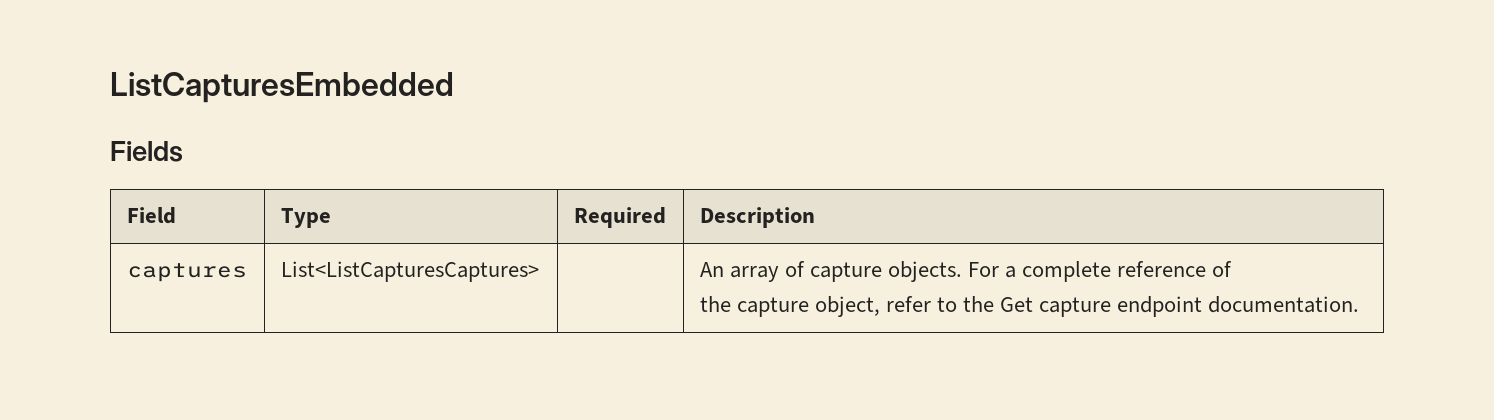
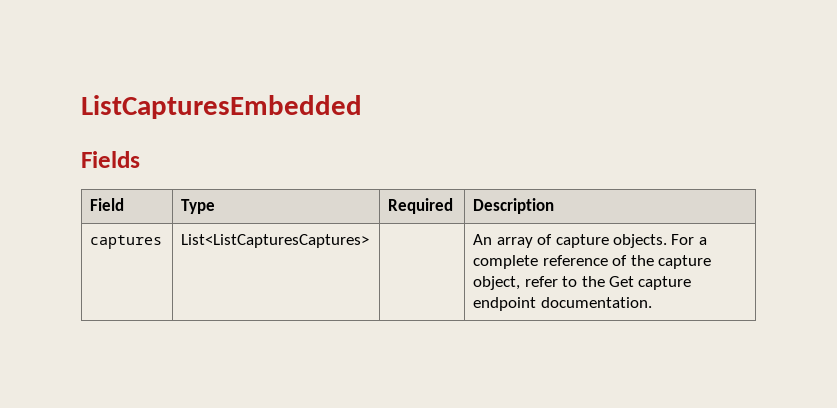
(1233, 269) // -> (628, 260) none

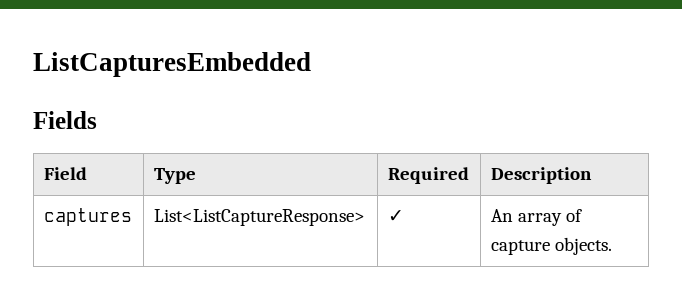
[181,234,370,248] List<ListCapturesCaptures> | -> [153,209,365,226] [387,210,404,222] List<ListCaptureResponse> | ✓
[671,234,707,245] [473,255,711,269] [473,276,692,290] [473,297,652,311] For a complete reference of the capture object, refer to the Get capture endpoint documentation. -> (612, 246) none

